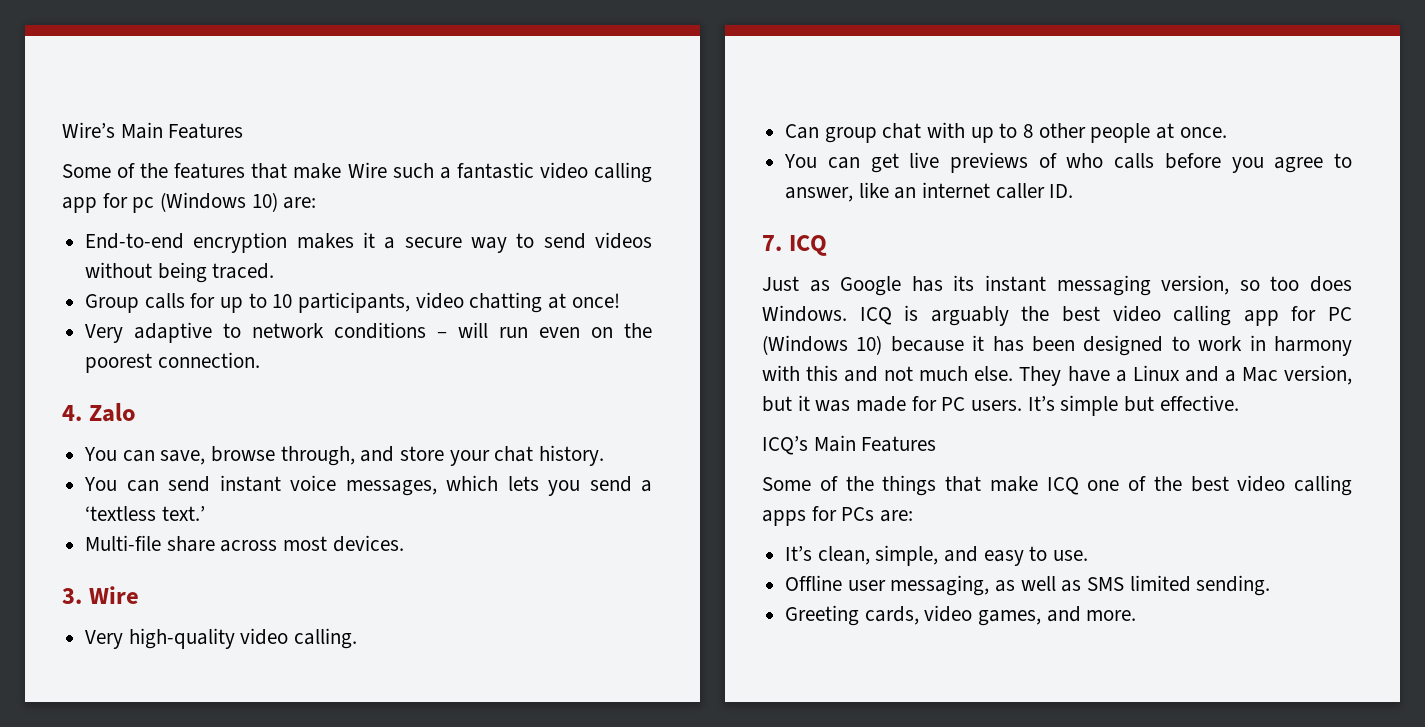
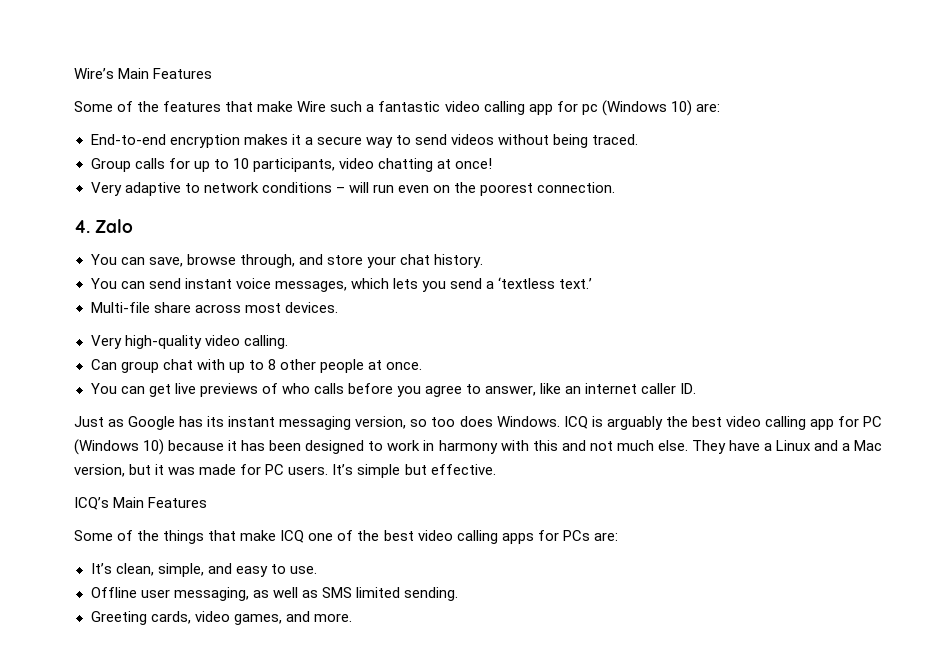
[62,586,139,604] // 3. Wire -> (338, 307) none
[762,235,827,256] // 7. ICQ -> (697, 388) none

